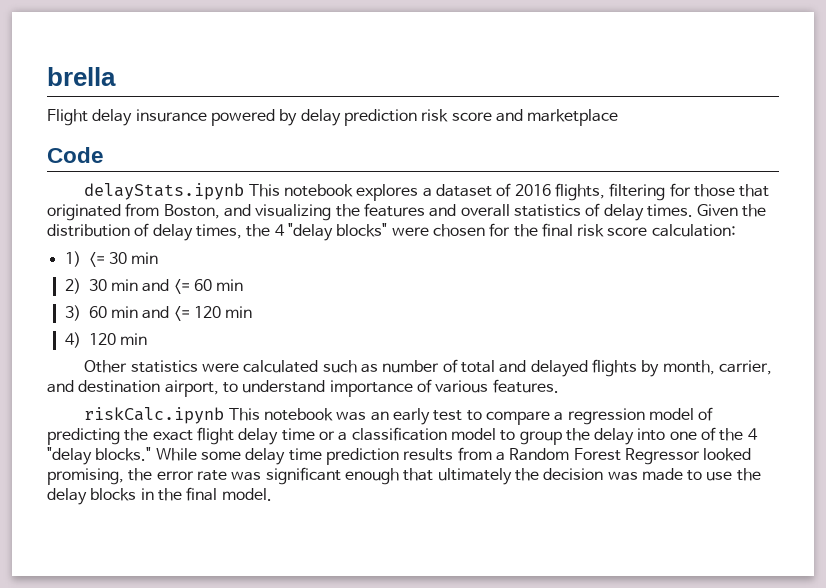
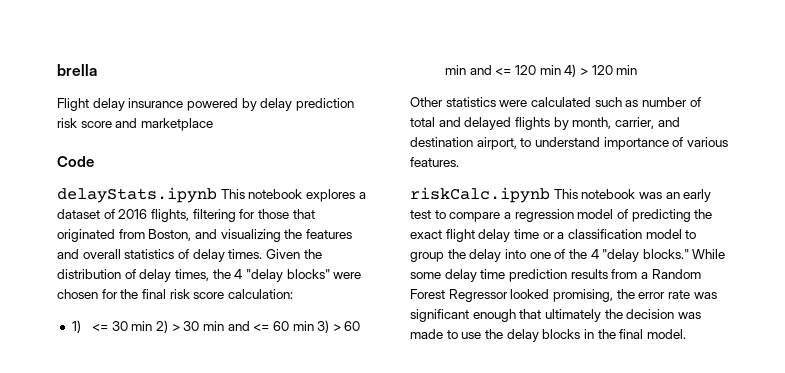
[64,278,81,294] // 2) -> [156,320,180,333] 2) >
[64,305,81,321] // 3) -> [317,320,341,333] 3) >
[64,332,81,348] // 4) -> [564,64,588,77] 4) >

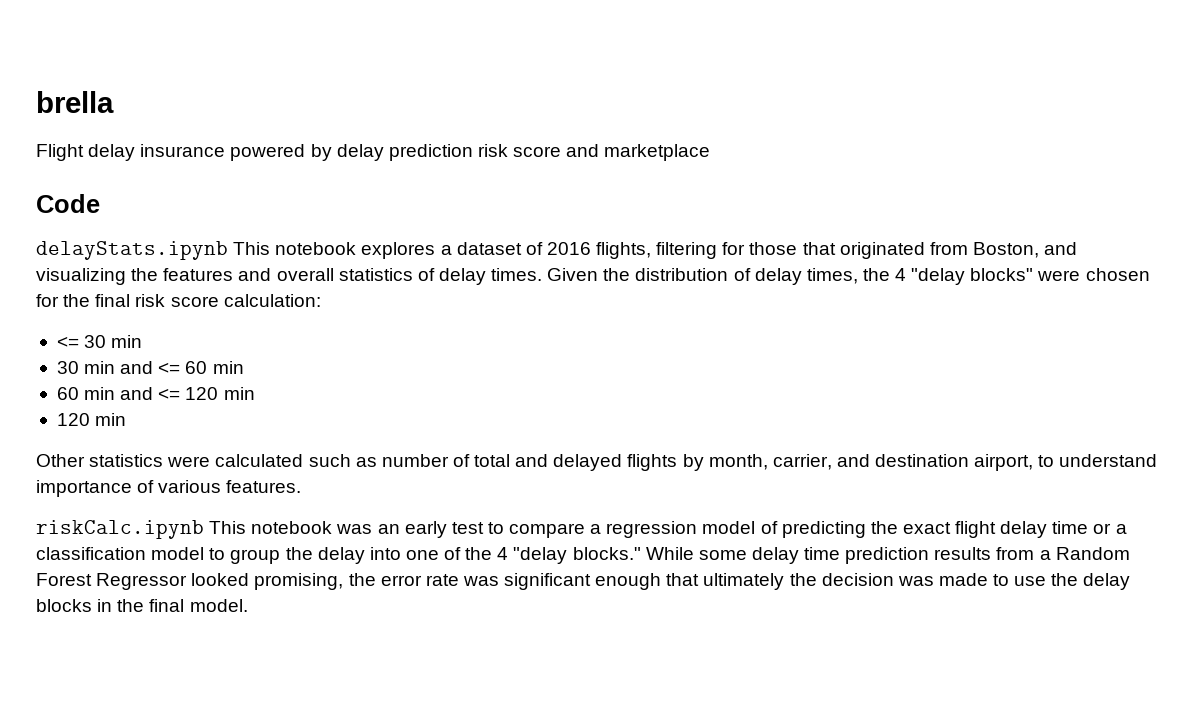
[71,320,81,333] 1) -> (321, 300) none
[156,320,180,333] 2) > -> (143, 341) //
[317,320,341,333] 3) > -> (244, 367) //
[564,64,588,77] 4) > -> (255, 393) //

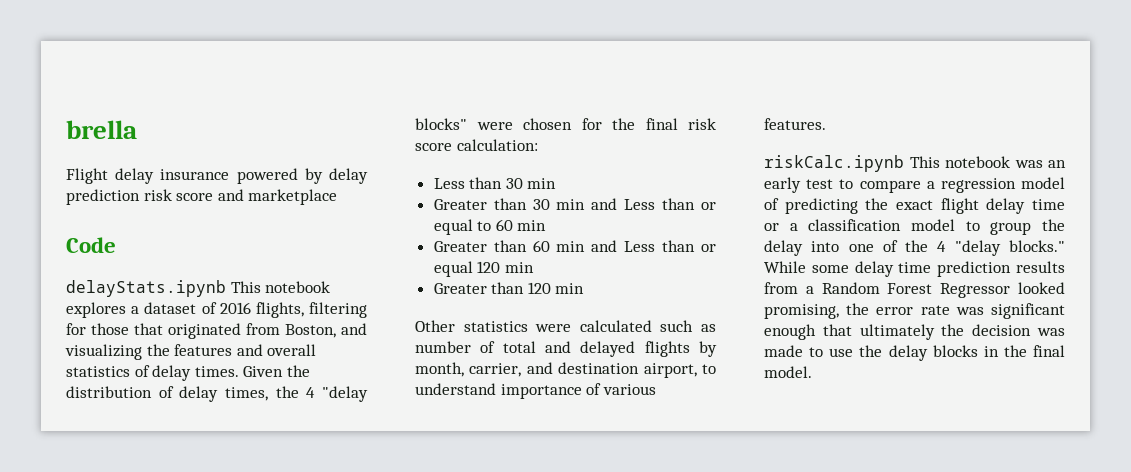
[56,336,79,348] <= -> [433,177,503,189] Less than
(143, 341) none -> [433,198,527,210] Greater than
[158,362,181,374] <= -> [624,198,716,210] [433,219,492,235] Less than or equal to
(244, 367) none -> [433,240,527,252] Greater than
[158,387,255,400] <= 120 min // -> [624,240,716,252] [433,261,534,277] [433,282,525,294] Less than or equal 120 min // Greater than

